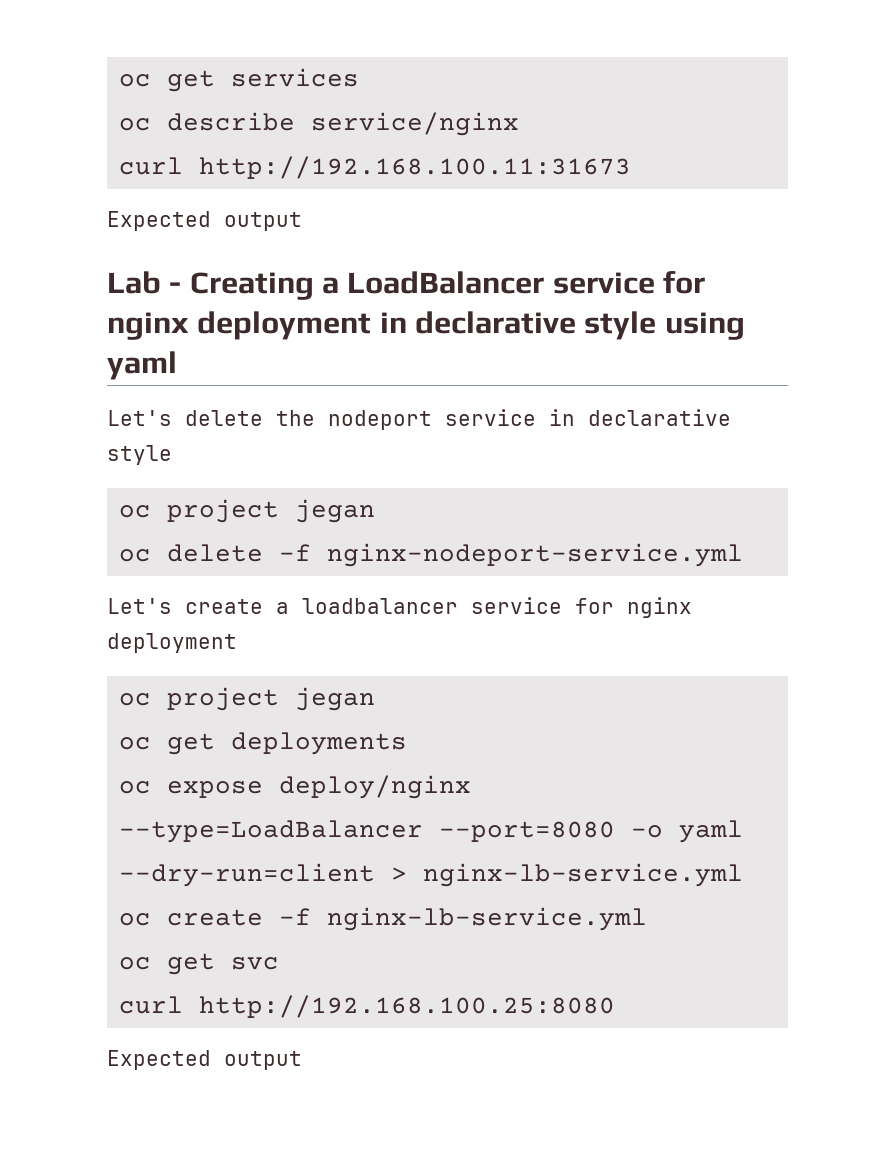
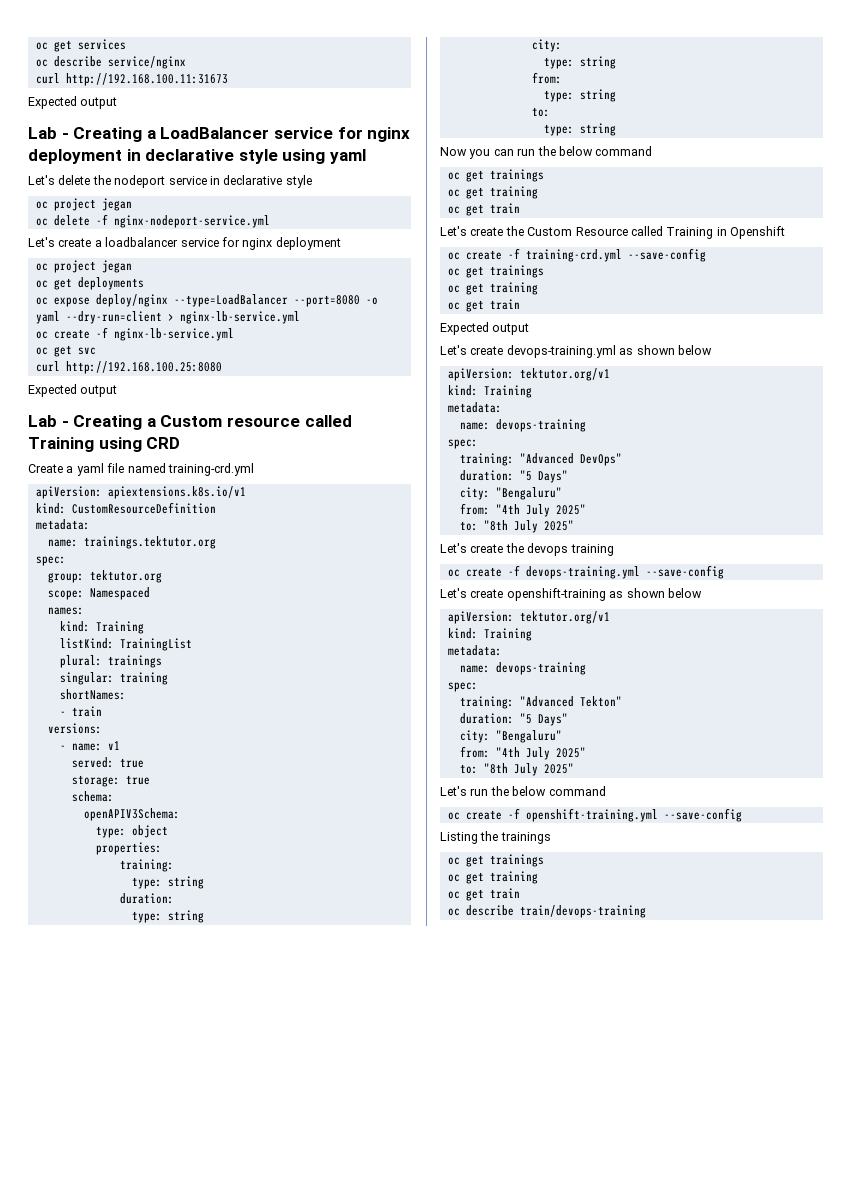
(302, 1060) none -> [28,415,352,430] [28,437,181,452] [28,463,254,476] [35,486,246,499] [35,502,216,514] [35,519,90,530] [47,536,216,549] [35,556,66,566] [47,570,162,583] [47,587,150,600] [47,607,84,615] [59,621,144,634] [59,638,192,651] [59,655,162,668] [59,672,168,685] [59,689,126,700] [59,706,102,717] [47,723,102,734] [59,741,120,751] [71,757,144,768] [71,775,150,787] [71,791,114,802] [83,808,180,821] [95,825,168,838] [95,842,162,855] [119,859,174,872] [131,876,204,889] [119,893,174,904] [131,910,204,923] [531,39,562,52] [543,56,616,69] [531,72,562,84] [543,89,616,102] [531,107,550,117] [543,123,616,136] [440,146,653,159] [447,169,544,182] [447,186,538,199] [447,203,520,216] [440,226,785,239] [447,248,706,262] [447,265,544,278] [447,282,538,295] [447,299,520,312] [440,322,530,335] [440,345,712,358] [447,368,610,381] [447,385,532,398] [447,402,502,413] [459,419,586,432] [447,439,478,449] [459,453,622,466] [459,470,568,483] [459,487,562,500] [459,503,586,517] [459,520,574,533] [440,543,614,556] [447,565,724,579] [440,588,702,601] [447,611,610,624] [447,628,532,641] [447,645,502,656] [459,662,586,675] [447,682,478,692] [459,696,622,709] [459,713,568,726] [459,730,562,743] [459,746,586,760] [459,763,574,776] [440,786,606,796] [447,808,742,822] [440,831,551,844] [447,854,544,867] [447,871,538,884] [447,888,520,901] [447,905,646,918] // Lab - Creating a Custom resource called Training using CRD // Create a yaml file named training-crd.yml // apiVersion: apiextensions.k8s.io/v1 // kind: CustomResourceDefinition // metadata: // name: trainings.tektutor.org // spec: // group: tektutor.org // scope: Namespaced // names: // kind: Training // listKind: TrainingList // plural: trainings // singular: training // shortNames: // - train // versions: // - name: v1 // served: true // storage: true // schema: // openAPIV3Schema: // type: object // properties: // training: // type: string // duration: // type: string // city: // type: string // from: // type: string // to: // type: string // Now you can run the below command // oc get trainings // oc get training // oc get train // Let's create the Custom Resource called Training in Openshift // oc create -f training-crd.yml --save-config // oc get trainings // oc get training // oc get train // Expected output // Let's create devops-training.yml as shown below // apiVersion: tektutor.org/v1 // kind: Training // metadata: // name: devops-training // spec: // training: "Advanced DevOps" // duration: "5 Days" // city: "Bengaluru" // from: "4th July 2025" // to: "8th July 2025" // Let's create the devops training // oc create -f devops-training.yml --save-config // Let's create openshift-training as shown below // apiVersion: tektutor.org/v1 // kind: Training // metadata: // name: devops-training // spec: // training: "Advanced Tekton" // duration: "5 Days" // city: "Bengaluru" // from: "4th July 2025" // to: "8th July 2025" // Let's run the below command // oc create -f openshift-training.yml --save-config // Listing the trainings // oc get trainings // oc get training // oc get train // oc describe train/devops-training

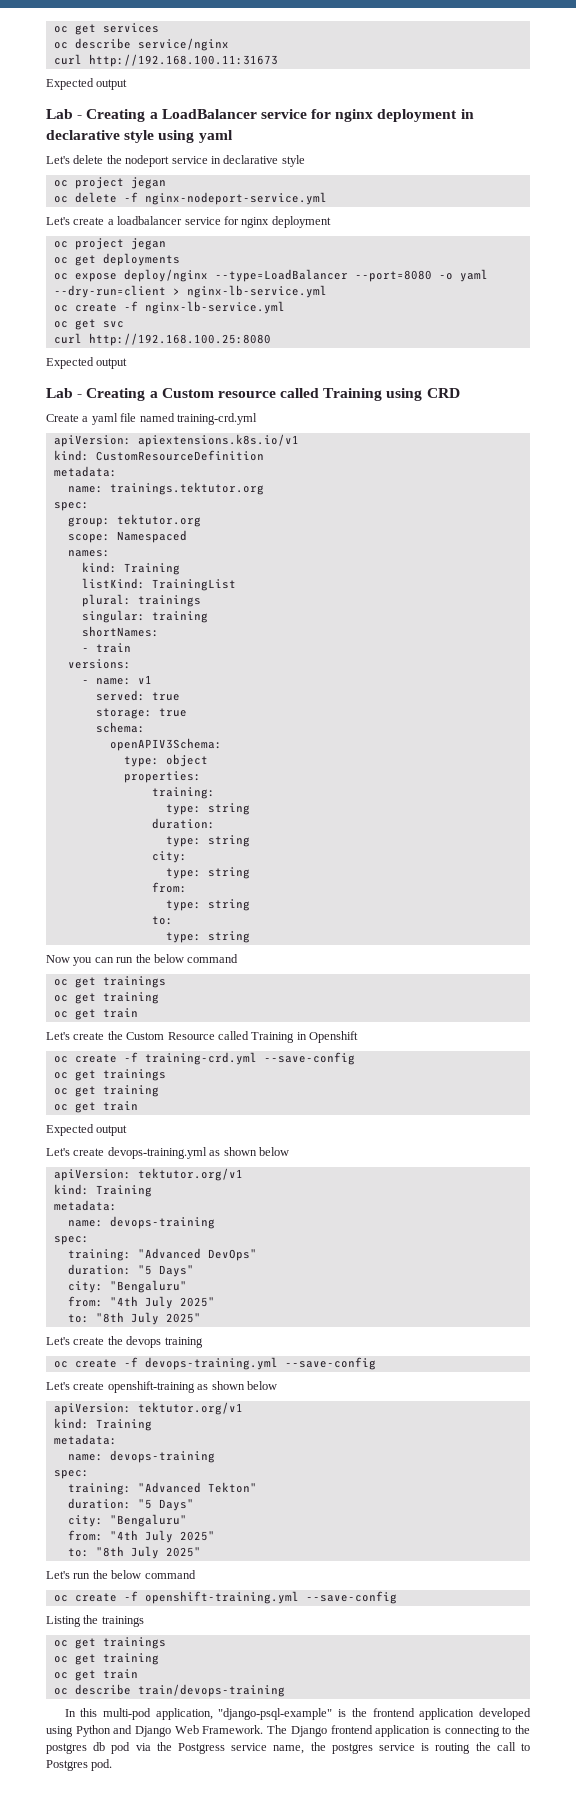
(646, 911) none -> [64,1708,531,1720] [46,1725,530,1737] [46,1742,530,1754] [46,1759,113,1771] // In this multi-pod application, "django-psql-example" is the frontend application developed using Python and Django Web Framework. The Django frontend application is connecting to the postgres db pod via the Postgress service name, the postgres service is routing the call to Postgres pod.

